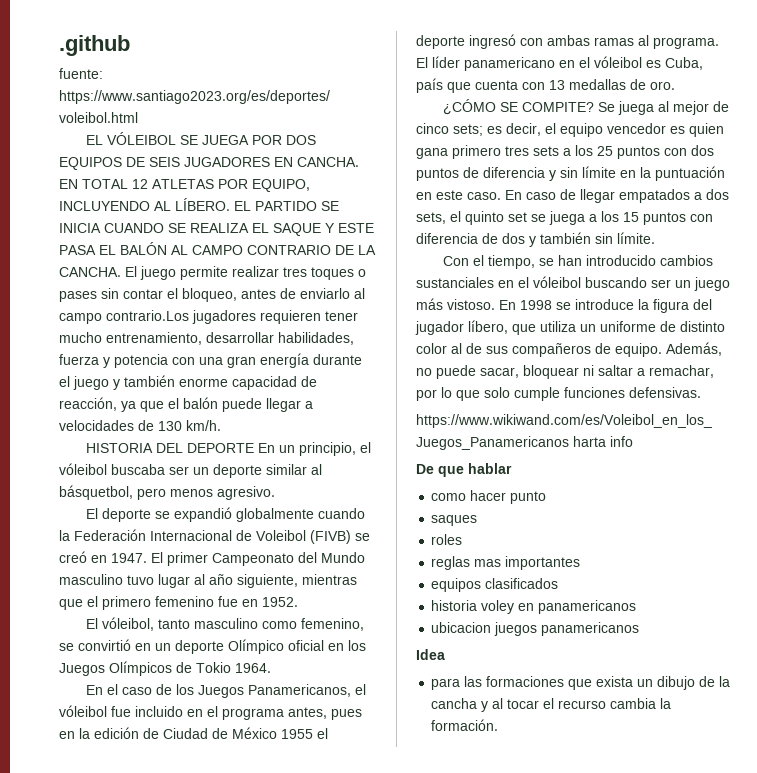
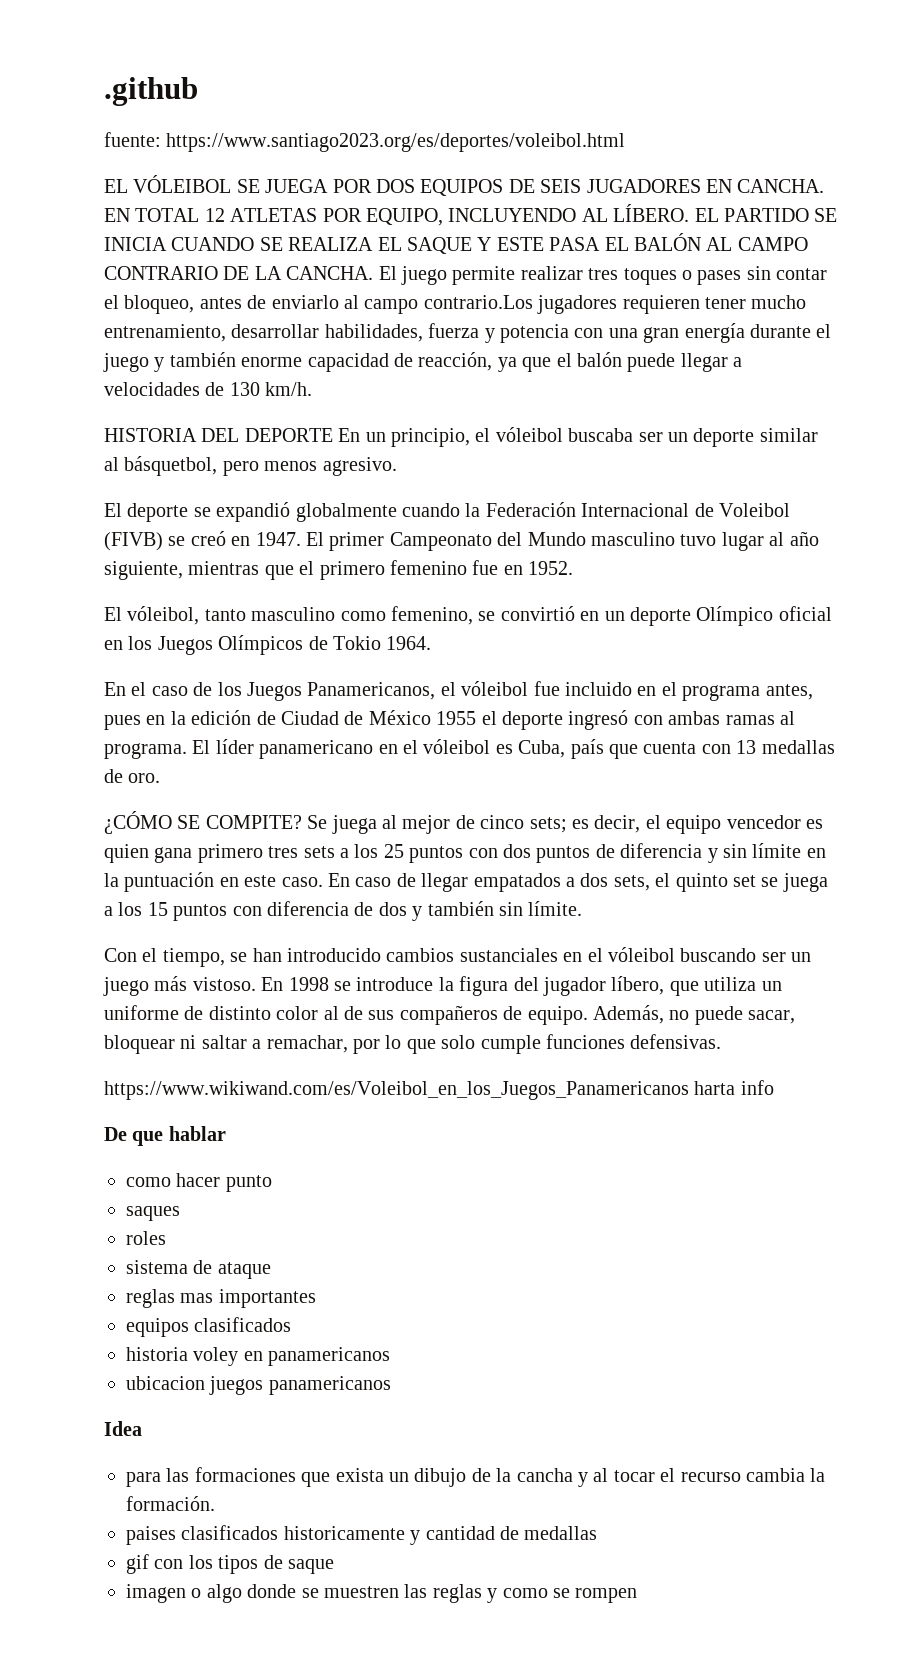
(463, 539) none -> [126,1260,271,1279] // sistema de ataque
(499, 725) none -> [126,1525,598,1545] [126,1554,334,1574] [126,1584,638,1603] // paises clasificados historicamente y cantidad de medallas // gif con los tipos de saque // imagen o algo donde se muestren las reglas y como se rompen

